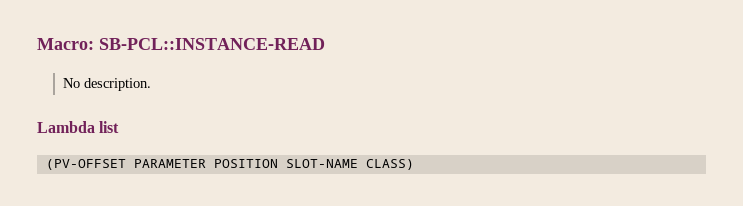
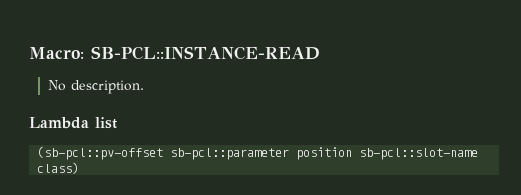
[45,159,414,170] (PV-OFFSET PARAMETER POSITION SLOT-NAME CLASS) -> [37,146,479,160] [37,162,80,174] (sb-pcl::pv-offset sb-pcl::parameter position sb-pcl::slot-name class)

